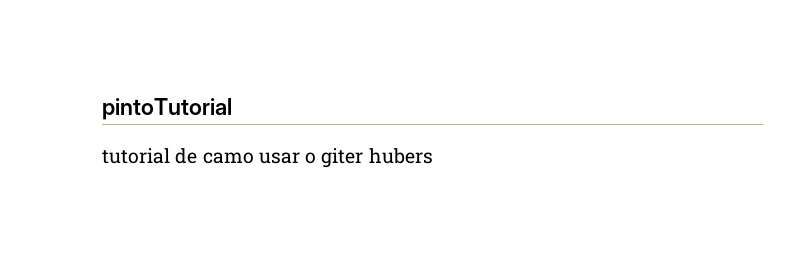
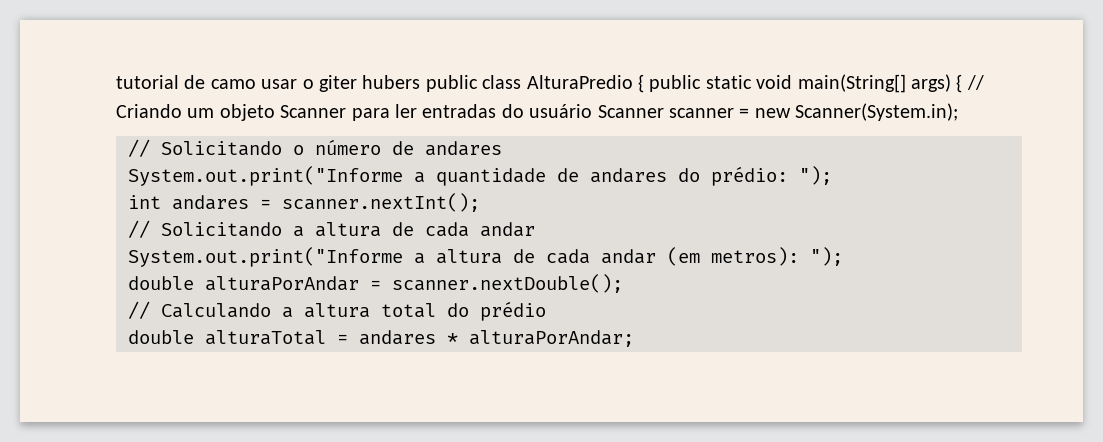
[102,98,232,120] pintoTutorial // -> (116, 82) none
(433, 156) none -> [425,74,984,93] [116,103,959,121] [128,139,502,157] [128,166,832,186] [128,193,480,212] [128,220,535,238] [128,247,843,267] [128,274,623,293] [128,301,546,321] [128,330,634,347] public class AlturaPredio { public static void main(String[] args) { // Criando um objeto Scanner para ler entradas do usuário Scanner scanner = new Scanner(System.in); // // Solicitando o número de andares // System.out.print("Informe a quantidade de andares do prédio: "); // int andares = scanner.nextInt(); // // Solicitando a altura de cada andar // System.out.print("Informe a altura de cada andar (em metros): "); // double alturaPorAndar = scanner.nextDouble(); // // Calculando a altura total do prédio // double alturaTotal = andares * alturaPorAndar;

